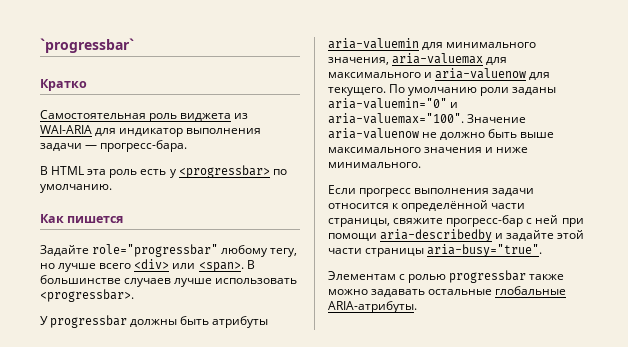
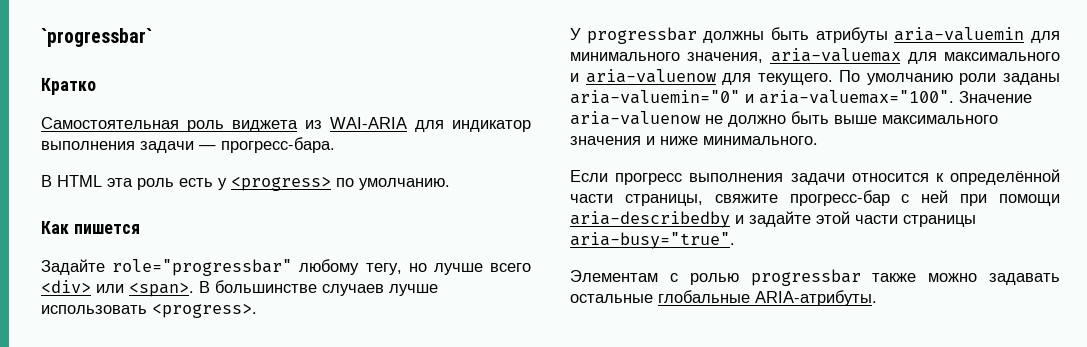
[178,165,270,178] <progressbar> -> [231,176,331,191] <progress>
[40,289,134,302] <progressbar>. -> [152,303,257,318] <progress>.

